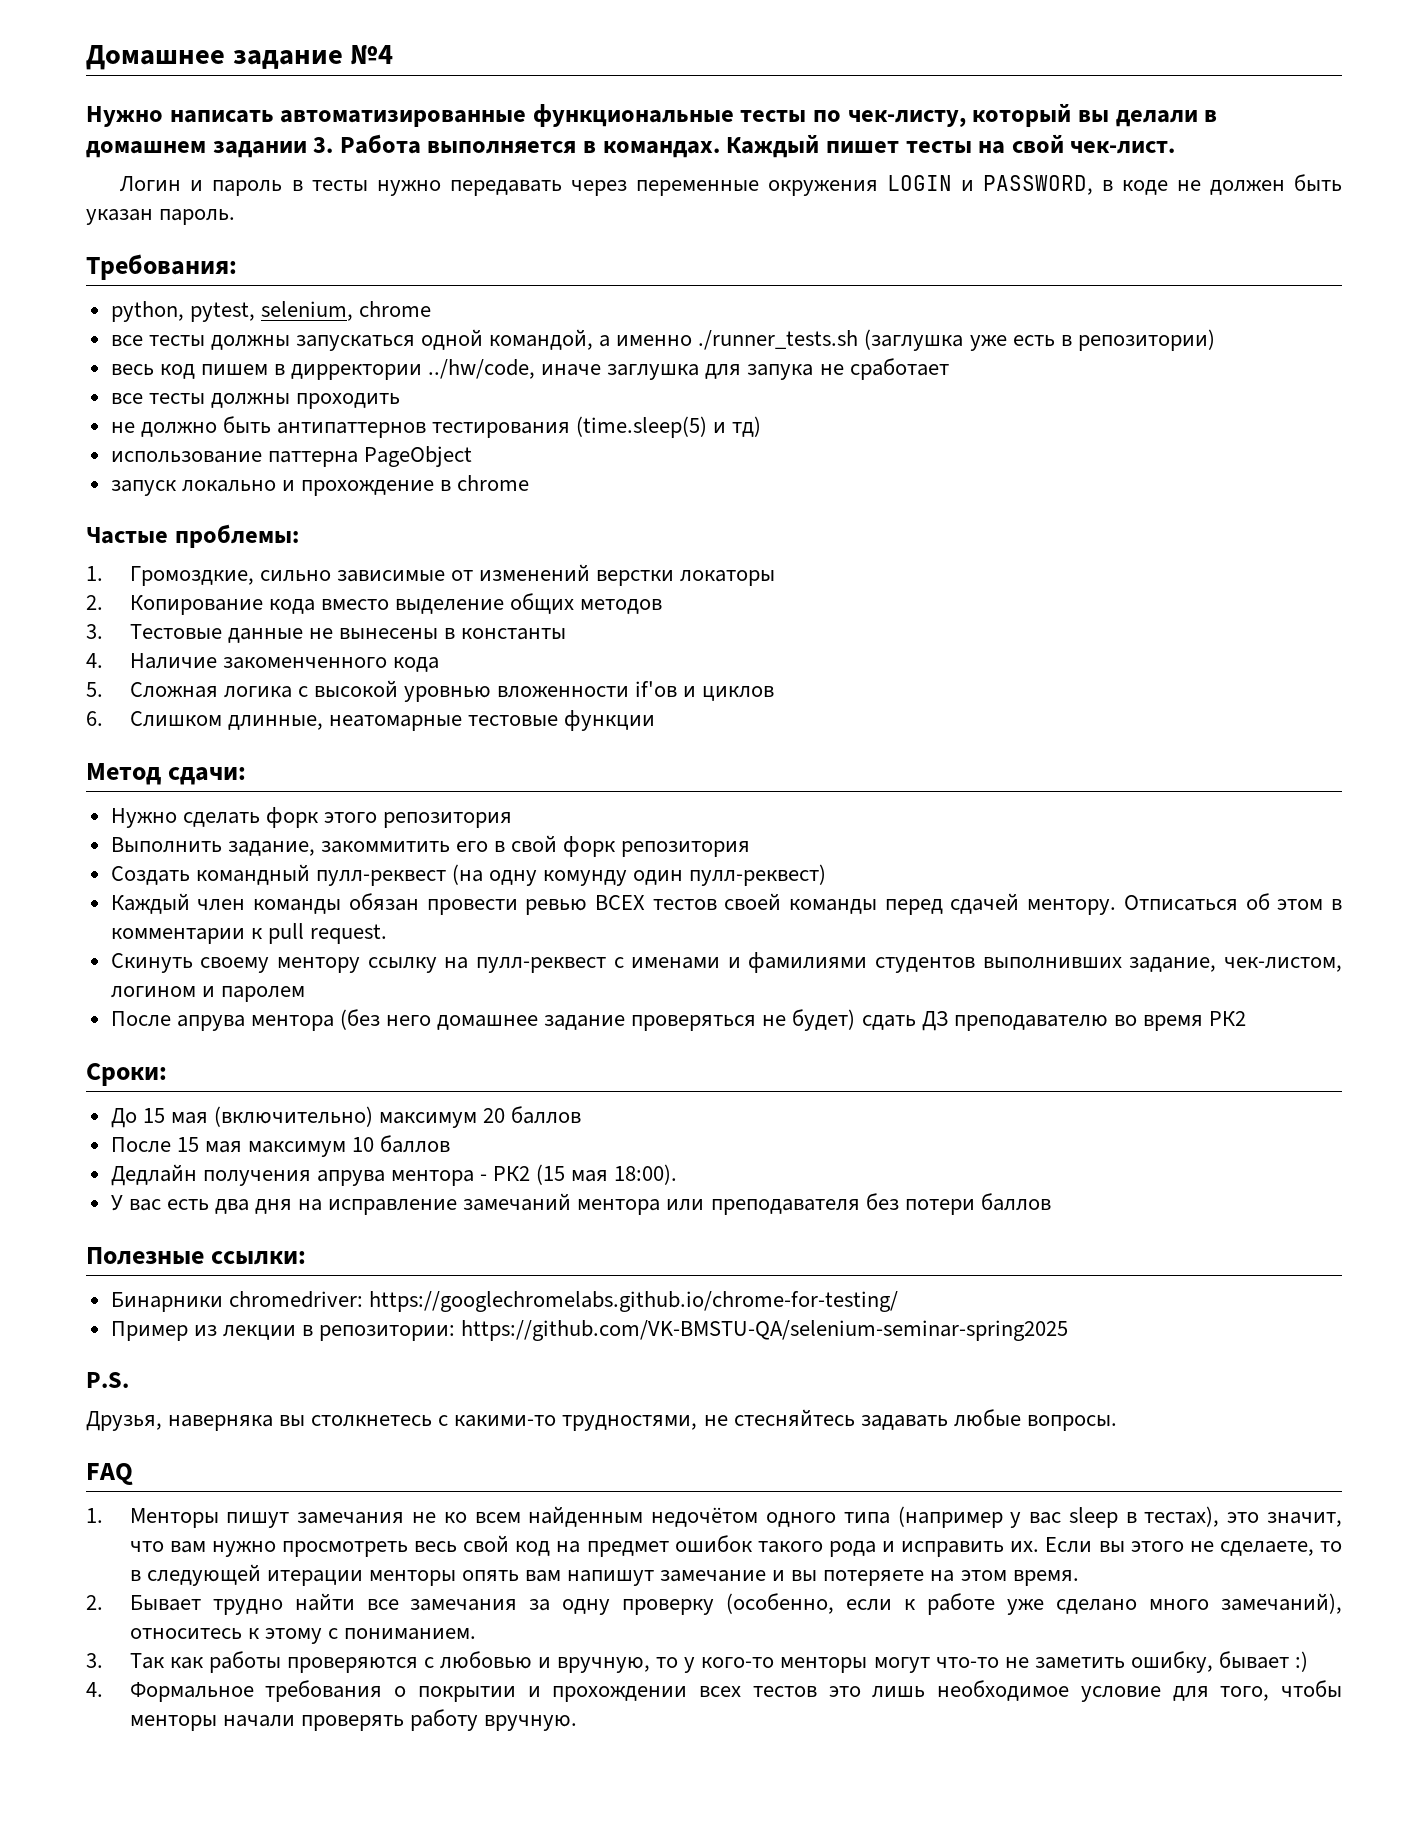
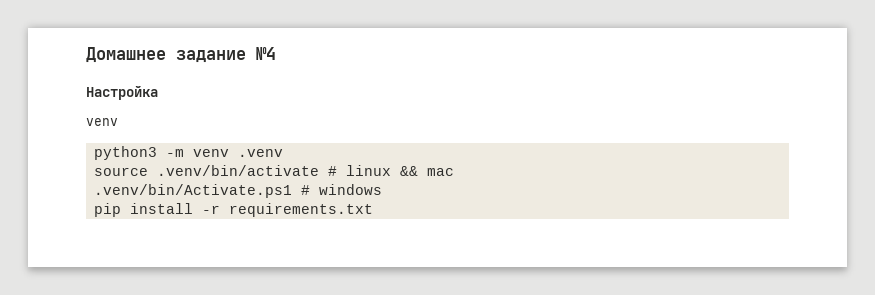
[86,103,1218,127] [86,134,1176,158] [120,174,1342,196] [86,209,236,225] [86,254,237,280] [110,301,431,322] [110,329,1215,351] [110,358,949,380] [110,393,400,409] [110,416,762,438] [110,446,472,467] [110,475,530,496] [86,524,299,548] [86,564,776,586] [86,593,663,615] [86,624,567,643] [86,653,439,672] [86,680,775,702] [86,710,655,731] [86,763,247,785] [110,807,513,828] [110,835,751,857] [110,864,827,886] [110,893,1342,915] [110,923,387,944] [110,952,1342,973] [110,986,305,1002] [110,1009,1246,1031] [86,1063,167,1086] [110,1106,582,1128] [110,1135,451,1157] [110,1164,678,1186] [110,1193,1051,1215] [86,1247,307,1265] [110,1291,898,1312] [110,1320,1069,1341] [86,1372,129,1388] [86,1409,1117,1431] [86,1463,133,1485] [86,1506,1342,1528] [129,1535,1342,1557] [129,1564,1079,1586] [86,1593,1342,1615] [129,1628,476,1644] [86,1651,1308,1673] [86,1680,1343,1702] [129,1709,577,1731] Нужно написать автоматизированные функциональные тесты по чек-листу, который вы делали в домашнем задании 3. Работа выполняется в командах. Каждый пишет тесты на свой чек-лист. // Логин и пароль в тесты нужно передавать через переменные окружения LOGIN и PASSWORD, в коде не должен быть указан пароль. // Требования: // python, pytest, selenium, chrome // все тесты должны запускаться одной командой, а именно ./runner_tests.sh (заглушка уже есть в репозитории) // весь код пишем в дирректории ../hw/code, иначе заглушка для запука не сработает // все тесты должны проходить // не должно быть антипаттернов тестирования (time.sleep(5) и тд) // использование паттерна PageObject // запуск локально и прохождение в chrome // Частые проблемы: // 1. Громоздкие, сильно зависимые от изменений верстки локаторы // 2. Копирование кода вместо выделение общих методов // 3. Тестовые данные не вынесены в константы // 4. Наличие закоменченного кода // 5. Сложная логика с высокой уровнью вложенности if'ов и циклов // 6. Слишком длинные, неатомарные тестовые функции // Метод сдачи: // Нужно сделать форк этого репозитория // Выполнить задание, закоммитить его в свой форк репозитория // Создать командный пулл-реквест (на одну комунду один пулл-реквест) // Каждый член команды обязан провести ревью ВСЕХ тестов своей команды перед сдачей ментору. Отписаться об этом в комментарии к pull request. // Скинуть своему ментору ссылку на пулл-реквест с именами и фамилиями студентов выполнивших задание, чек-листом, логином и паролем // После апрува ментора (без него домашнее задание проверяться не будет) сдать ДЗ преподавателю во время РК2 // Сроки: // До 15 мая (включительно) максимум 20 баллов // После 15 мая максимум 10 баллов // Дедлайн получения апрува ментора - РК2 (15 мая 18:00). // У вас есть два дня на исправление замечаний ментора или преподавателя без потери баллов // Полезные ссылки: // Бинарники chromedriver: https://googlechromelabs.github.io/chrome-for-testing/ // Пример из лекции в репозитории: https://github.com/VK-BMSTU-QA/selenium-seminar-spring2025 // P.S. // Друзья, наверняка вы столкнетесь с какими-то трудностями, не стесняйтесь задавать любые вопросы. // FAQ // 1. Менторы пишут замечания не ко всем найденным недочётом одного типа (например у вас sleep в тестах), это значит, что вам нужно просмотреть весь свой код на предмет ошибок такого рода и исправить их. Если вы этого не сделаете, то в следующей итерации менторы опять вам напишут замечание и вы потеряете на этом время. // 2. Бывает трудно найти все замечания за одну проверку (особенно, если к работе уже сделано много замечаний), относитесь к этому с пониманием. // 3. Так как работы проверяются с любовью и вручную, то у кого-то менторы могут что-то не заметить ошибку, бывает :) // 4. Формальное требования о покрытии и прохождении всех тестов это лишь необходимое условие для того, чтобы менторы начали проверять работу вручную. -> [86,86,158,100] [86,118,118,126] [93,146,283,160] [93,165,454,176] [93,184,382,198] [93,203,373,217] Настройка // venv // python3 -m venv .venv // source .venv/bin/activate # linux && mac // .venv/bin/Activate.ps1 # windows // pip install -r requirements.txt

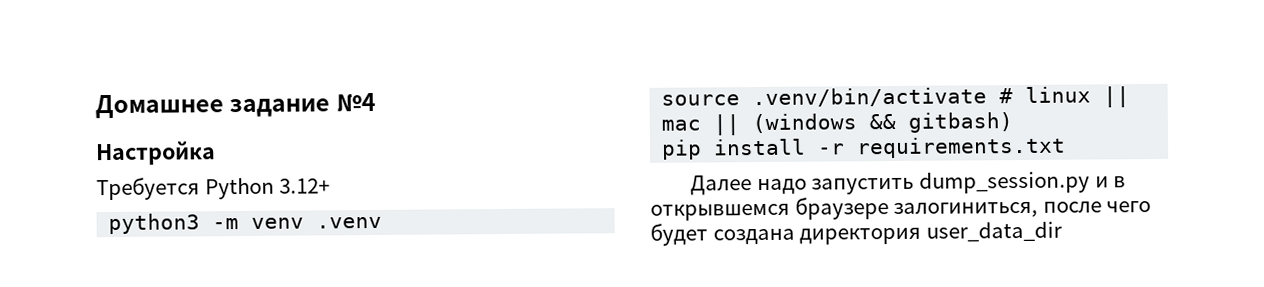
[86,118,118,126] venv -> [96,177,331,201] Требуется Python 3.12+
[399,166,454,176] [93,184,382,198] [93,203,373,217] && mac // .venv/bin/Activate.ps1 # windows // pip install -r requirements.txt -> [1103,86,1131,108] [661,112,1014,136] [661,136,1067,160] [690,171,1127,196] [650,197,1152,221] [650,221,1062,246] || mac || (windows && gitbash) // pip install -r requirements.txt // Далее надо запустить dump_session.py и в открывшемся браузере залогиниться, после чего будет создана директория user_data_dir

